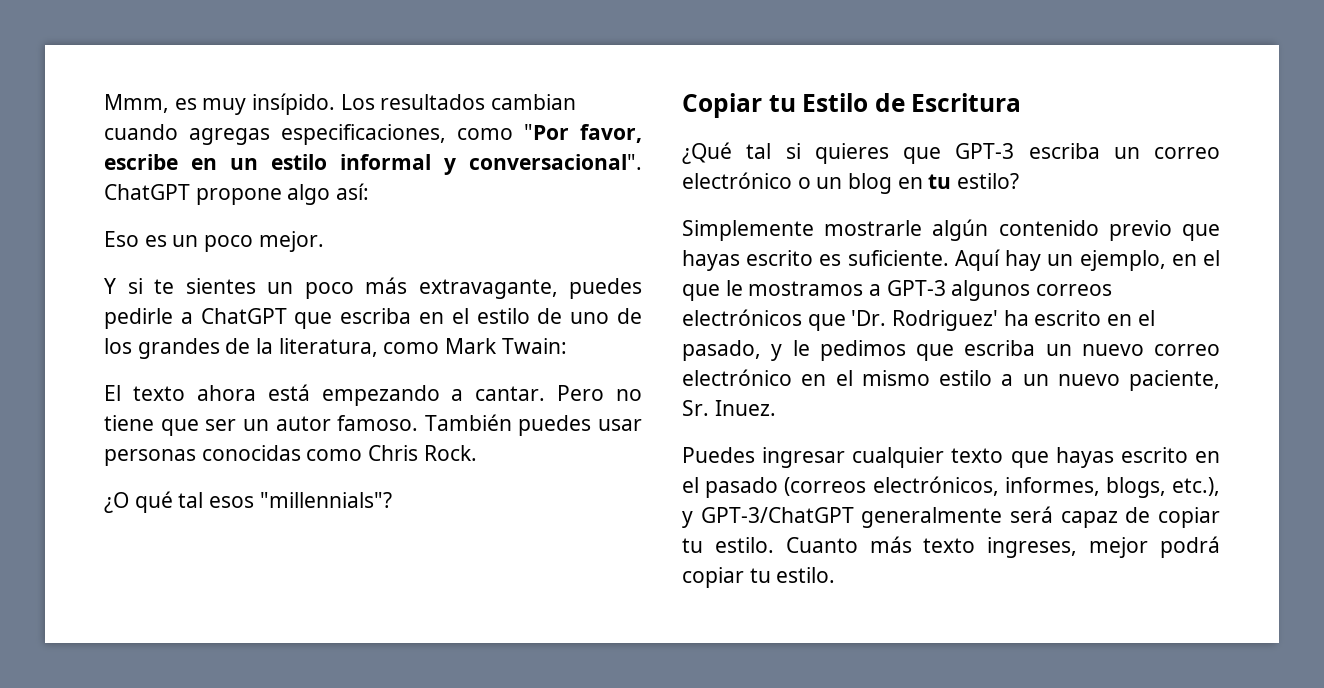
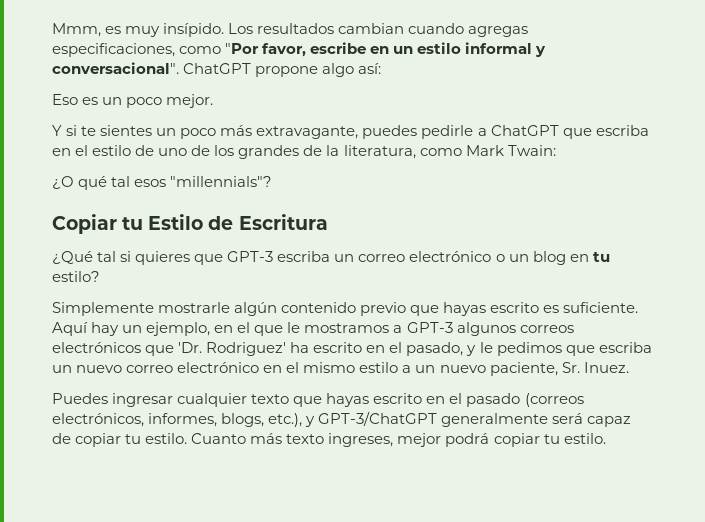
[104,384,642,406] [104,414,642,436] [104,445,477,466] // El texto ahora está empezando a cantar. Pero no tiene que ser un autor famoso. También puedes usar personas conocidas como Chris Rock. -> (556, 150) none

